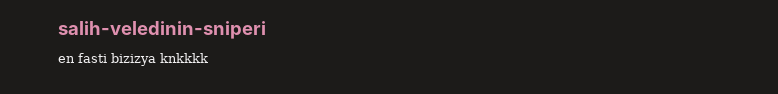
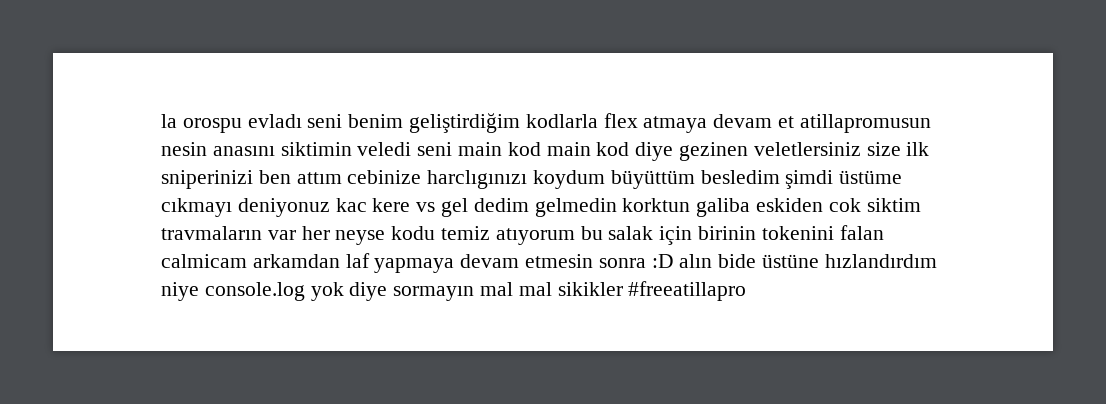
[58,21,266,39] [58,53,208,66] salih-veledinin-sniperi // en fasti bizizya knkkkk -> [161,113,931,133] [161,142,930,161] [161,170,903,189] [161,198,921,217] [161,225,884,245] [161,253,937,273] [161,281,747,301] la orospu evladı seni benim geliştirdiğim kodlarla flex atmaya devam et atillapromusun nesin anasını siktimin veledi seni main kod main kod diye gezinen veletlersiniz size ilk sniperinizi ben attım cebinize harclıgınızı koydum büyüttüm besledim şimdi üstüme cıkmayı deniyonuz kac kere vs gel dedim gelmedin korktun galiba eskiden cok siktim travmaların var her neyse kodu temiz atıyorum bu salak için birinin tokenini falan calmicam arkamdan laf yapmaya devam etmesin sonra :D alın bide üstüne hızlandırdım niye console.log yok diye sormayın mal mal sikikler #freeatillapro

